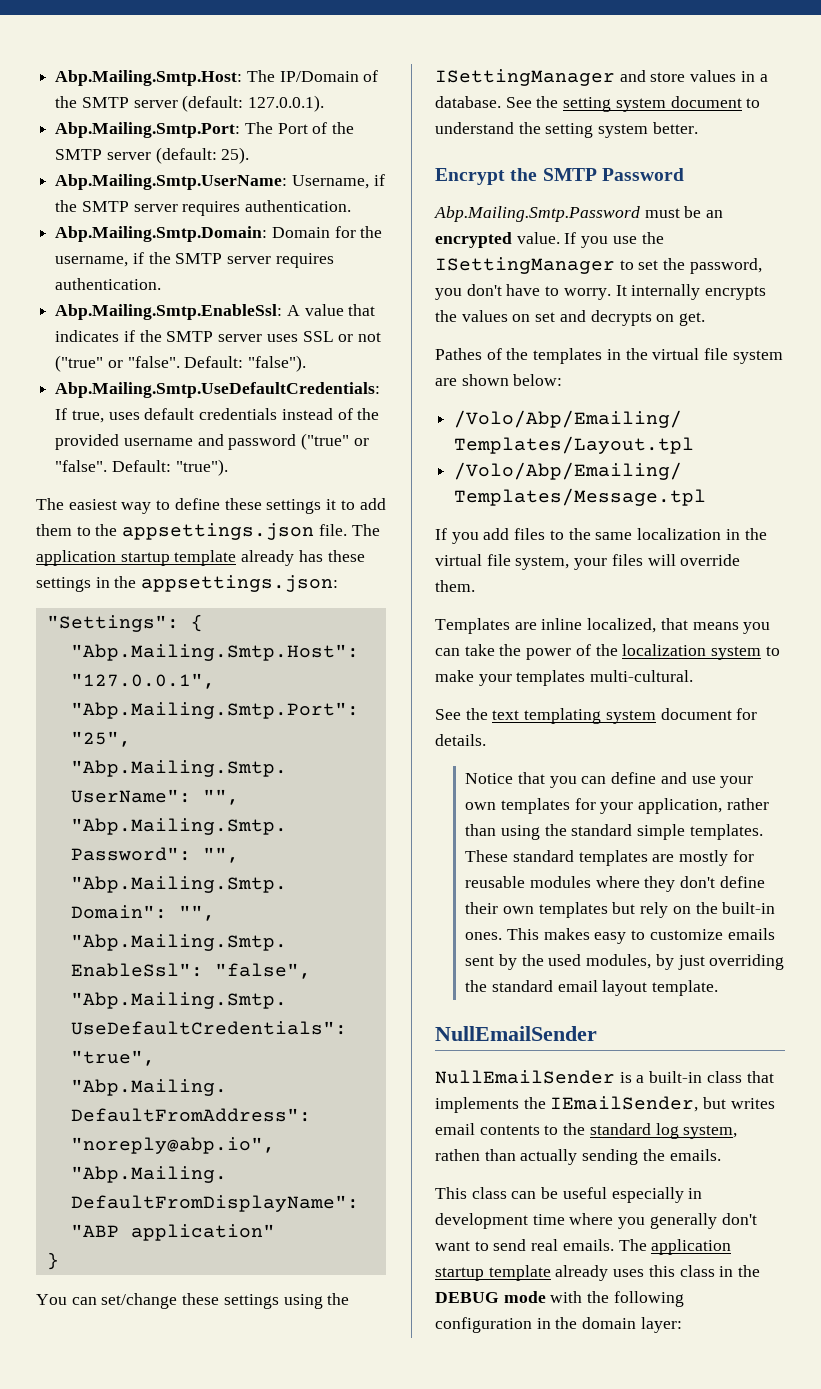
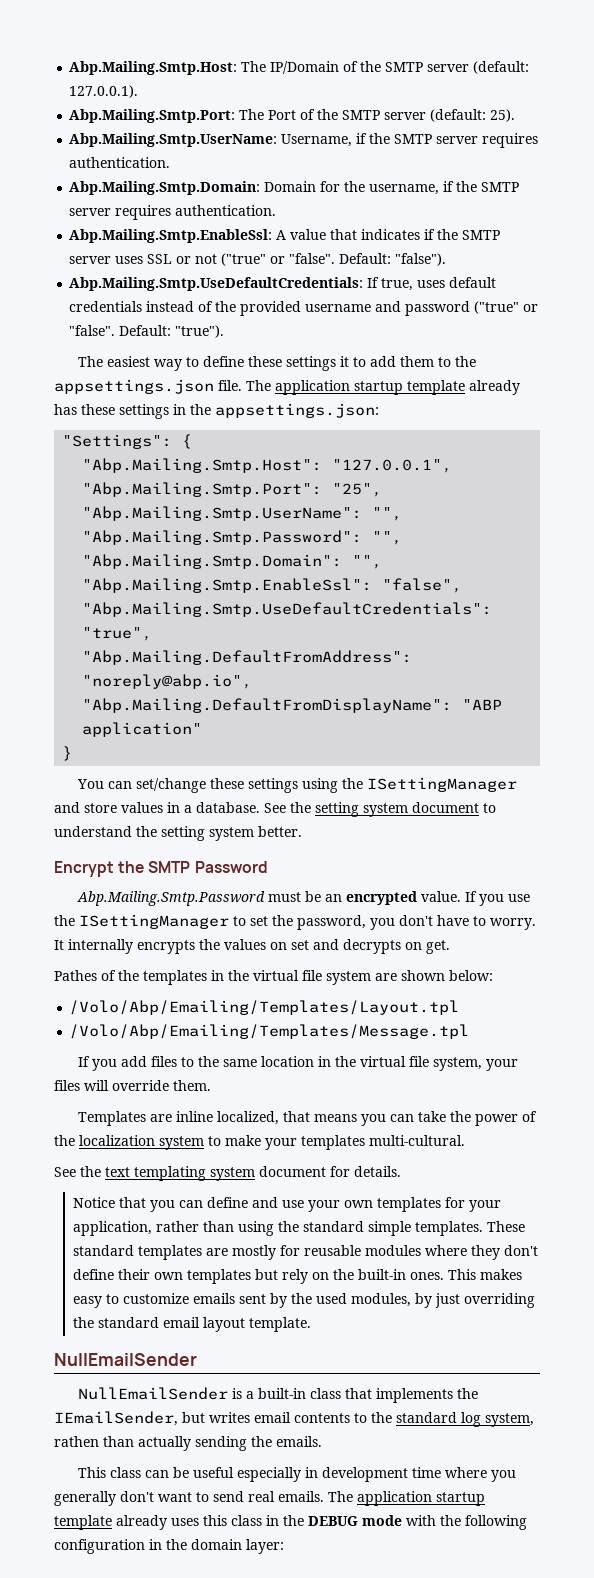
[637,528,722,540] localization -> [261,1056,315,1067] location

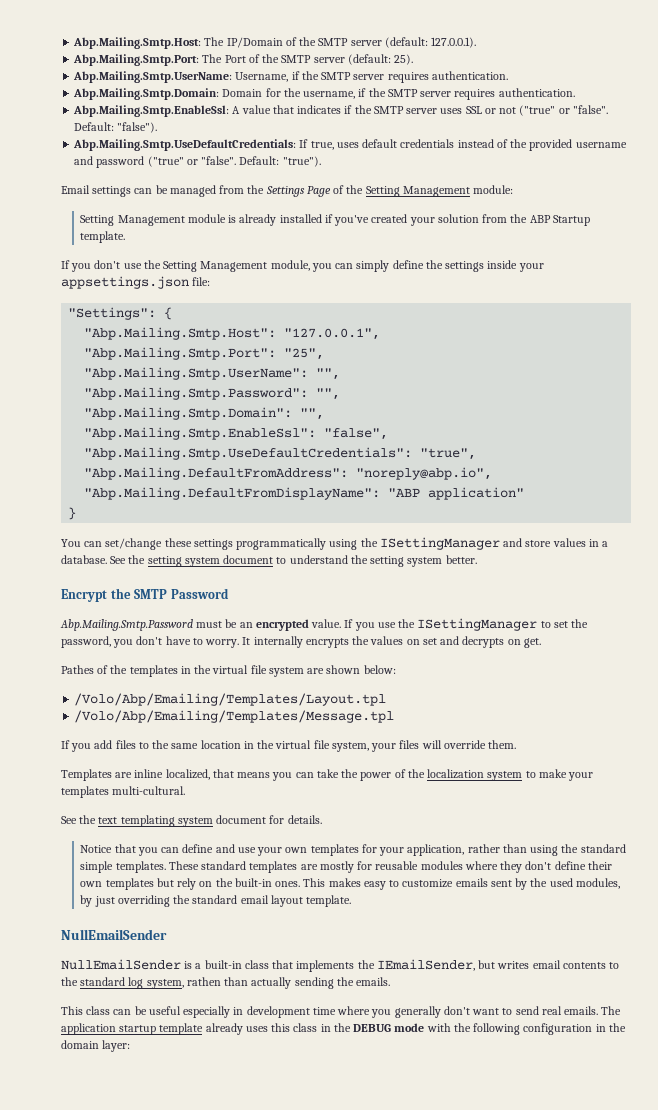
[78,356,477,371] [54,379,520,395] [54,403,379,419] The easiest way to define these settings it to add them to the appsettings.json file. The application startup template already has these settings in the appsettings.json: -> [61,185,514,197] [80,214,590,226] [80,231,126,243] [61,260,544,272] [61,276,211,289] Email settings can be managed from the Settings Page of the Setting Management module: // Setting Management module is already installed if you've created your solution from the ABP Startup template. // If you don't use the Setting Management module, you can simply define the settings inside your appsettings.json file:
(299, 785) none -> [236,538,327,550] programmatically

